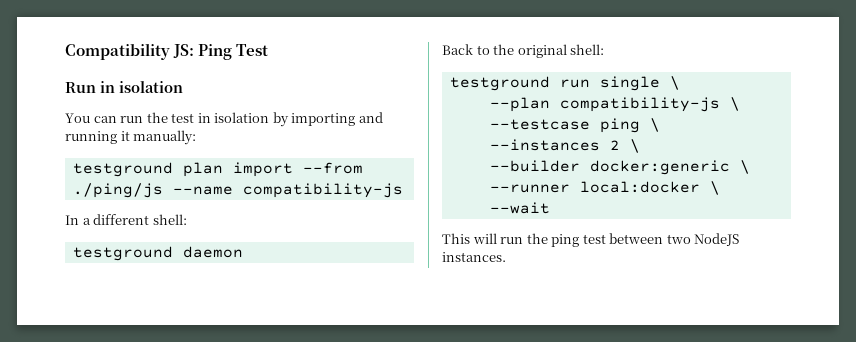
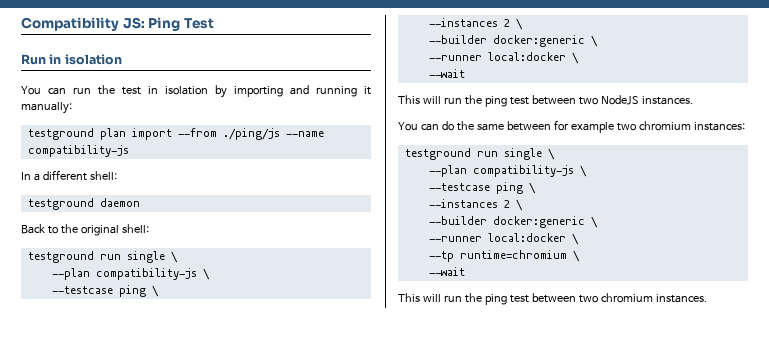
(506, 257) none -> [398,120,745,133] [404,148,555,160] [428,165,587,177] [428,182,536,194] [428,199,523,211] [428,216,598,228] [428,233,579,245] [428,250,580,262] [428,267,465,276] [398,293,707,305] // You can do the same between for example two chromium instances: // testground run single \ // --plan compatibility-js \ // --testcase ping \ // --instances 2 \ // --builder docker:generic \ // --runner local:docker \ // --tp runtime=chromium \ // --wait // This will run the ping test between two chromium instances.

